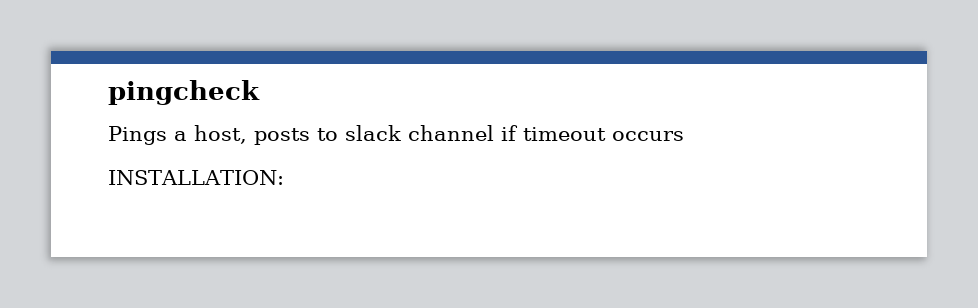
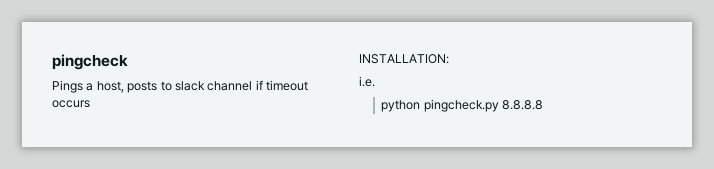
(284, 177) none -> [359,76,375,87] [381,99,544,112] // i.e. // python pingcheck.py 8.8.8.8

